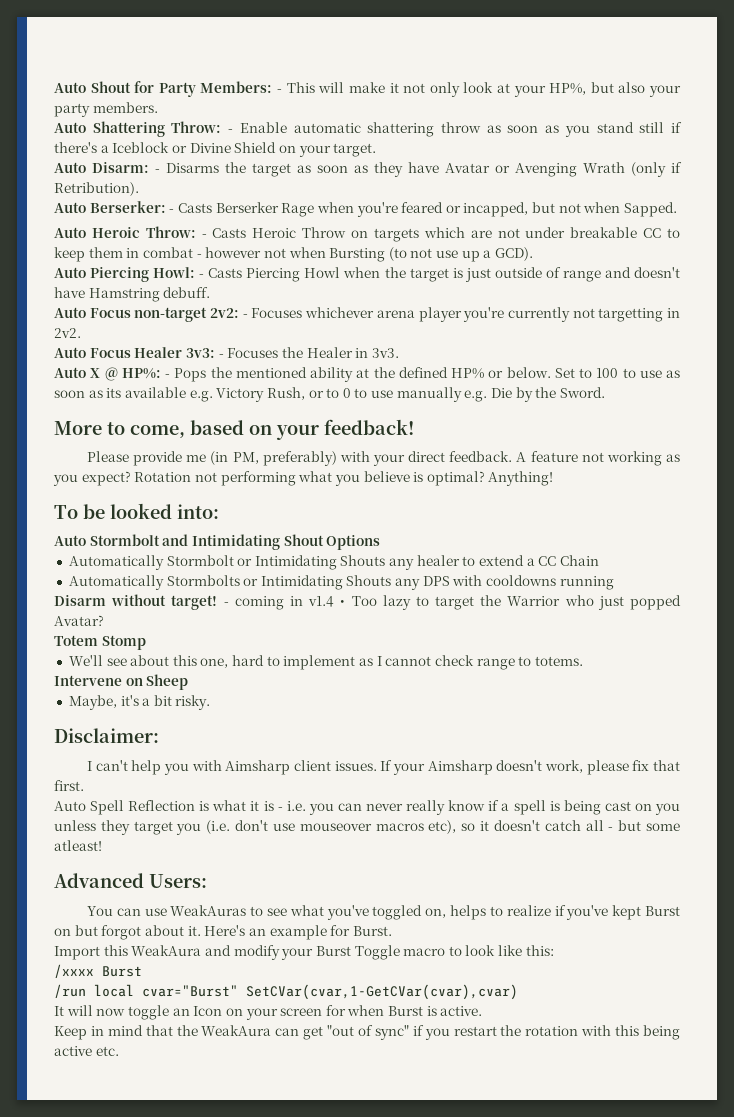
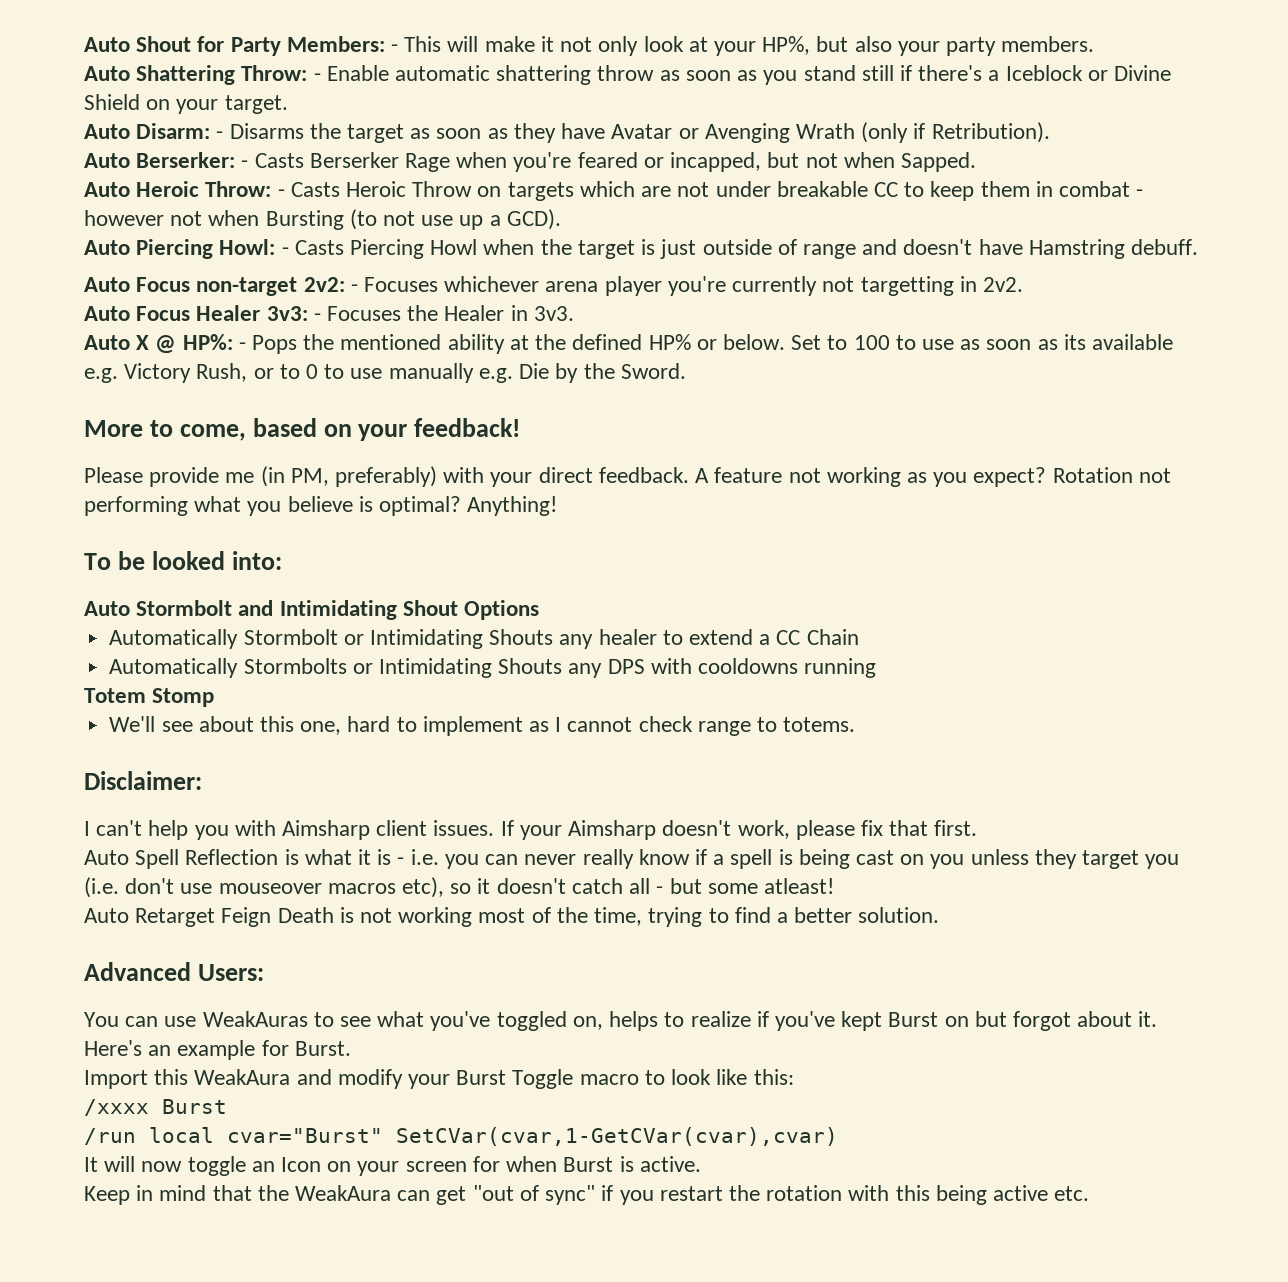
[54,594,681,610] [54,615,104,626] // Disarm without target! - coming in v1.4 • Too lazy to target the Warrior who just popped Avatar? -> (877, 668) none
[54,674,189,690] [68,695,211,710] // Intervene on Sheep // Maybe, it's a bit risky. -> (856, 724) none
(102, 845) none -> [84,907,940,927] // Auto Retarget Feign Death is not working most of the time, trying to find a better solution.

